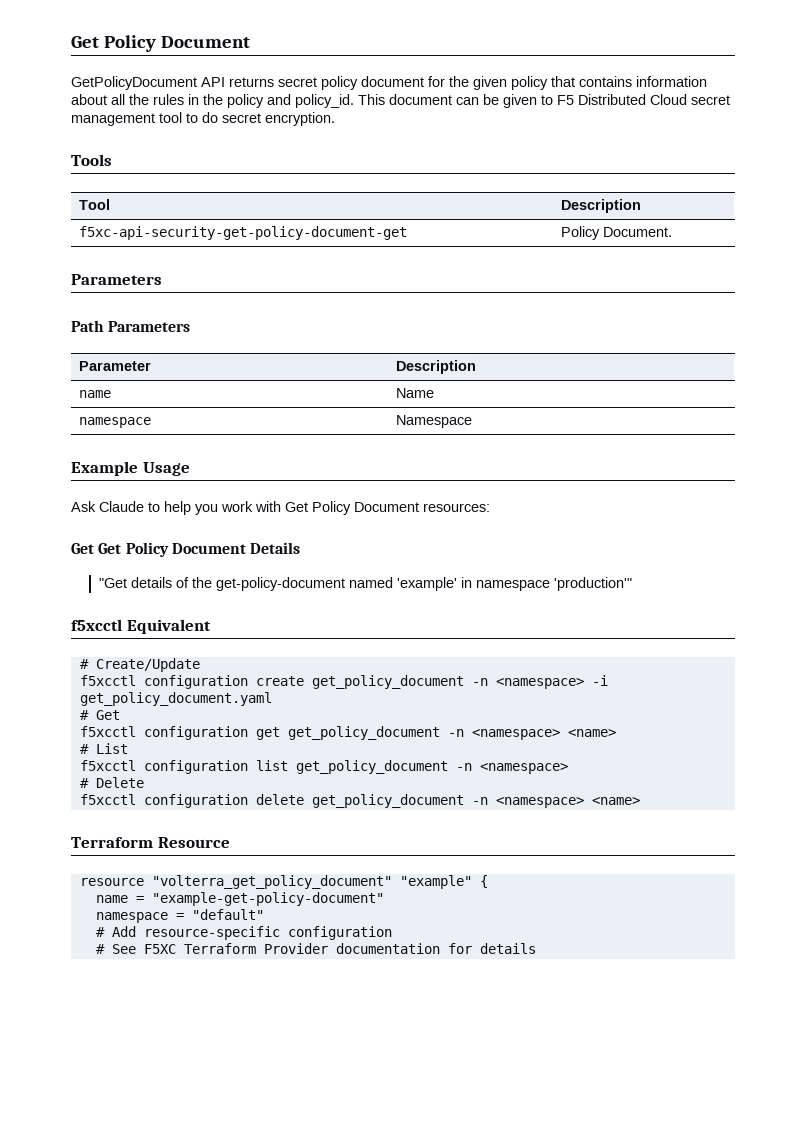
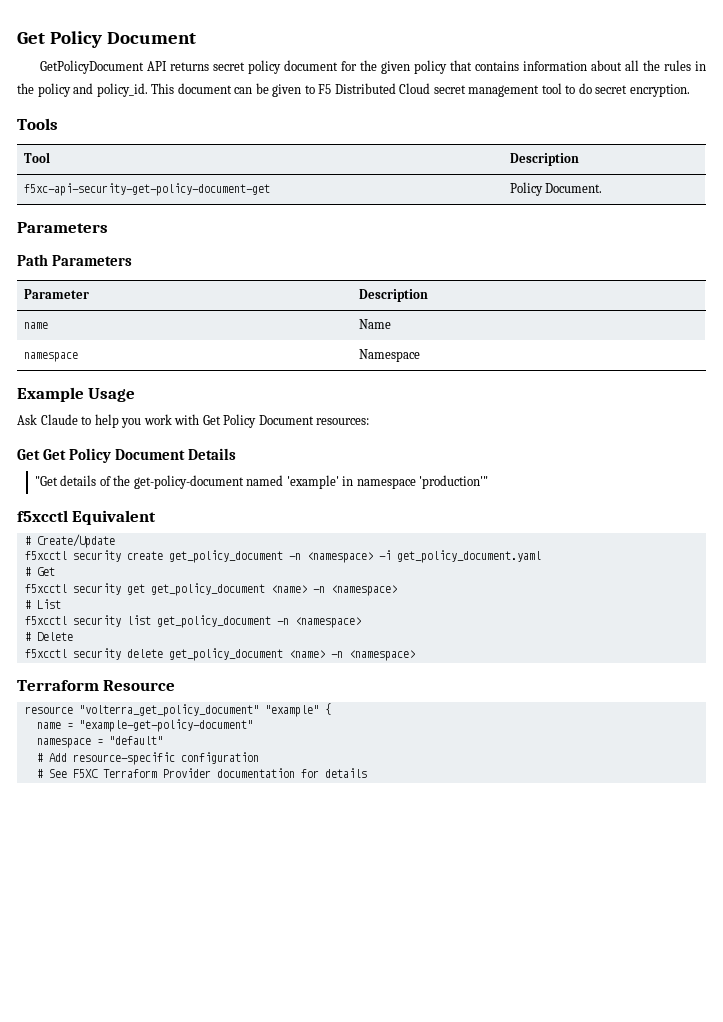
[143,675,248,689] configuration -> [72,550,121,562] security
[143,726,248,740] configuration -> [72,583,121,595] security
[447,729,616,740] -n <namespace> <name> -> [270,585,397,596] <name> -n <namespace>
[143,760,248,774] configuration -> [72,615,121,627] security
[143,794,248,808] configuration -> [72,648,121,660] security
[471,797,640,808] -n <namespace> <name> -> [288,650,415,661] <name> -n <namespace>

